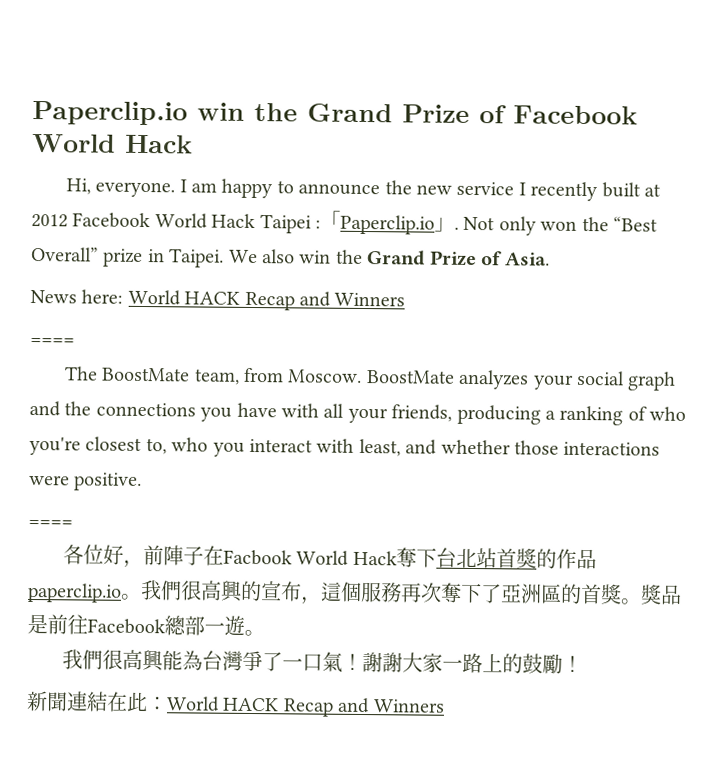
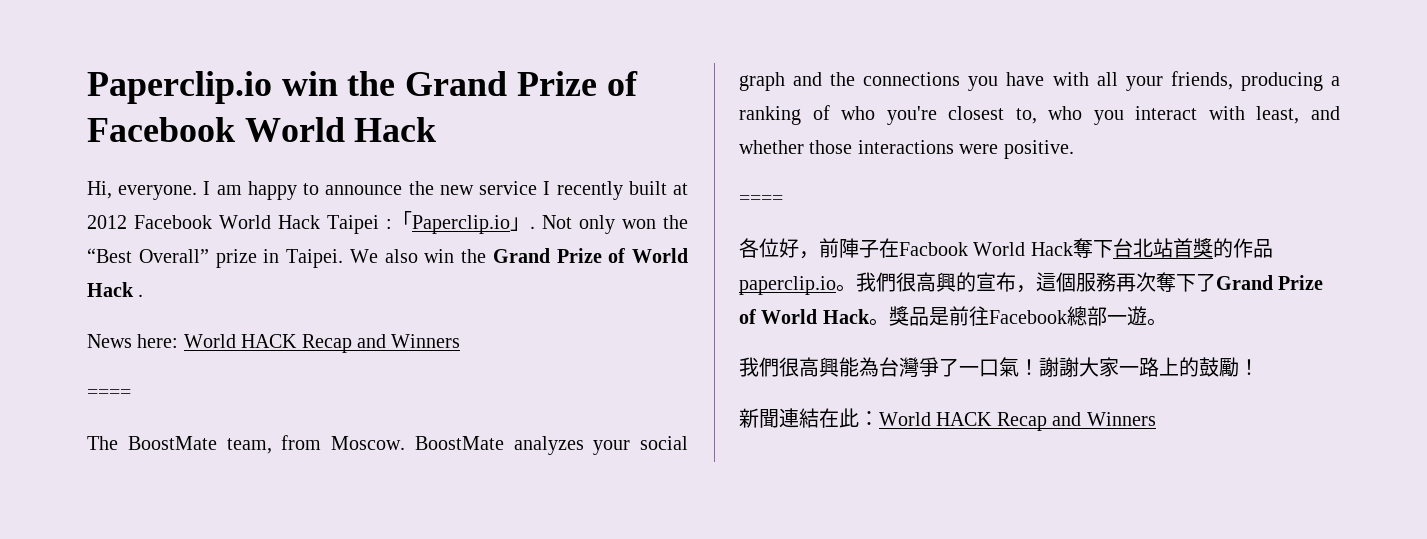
[505,252,551,266] Asia. -> [632,248,688,263] [87,282,144,297] World Hack .
[501,583,622,605] 亞洲區的首獎 -> [1216,275,1324,290] [739,309,870,324] Grand Prize of World Hack

